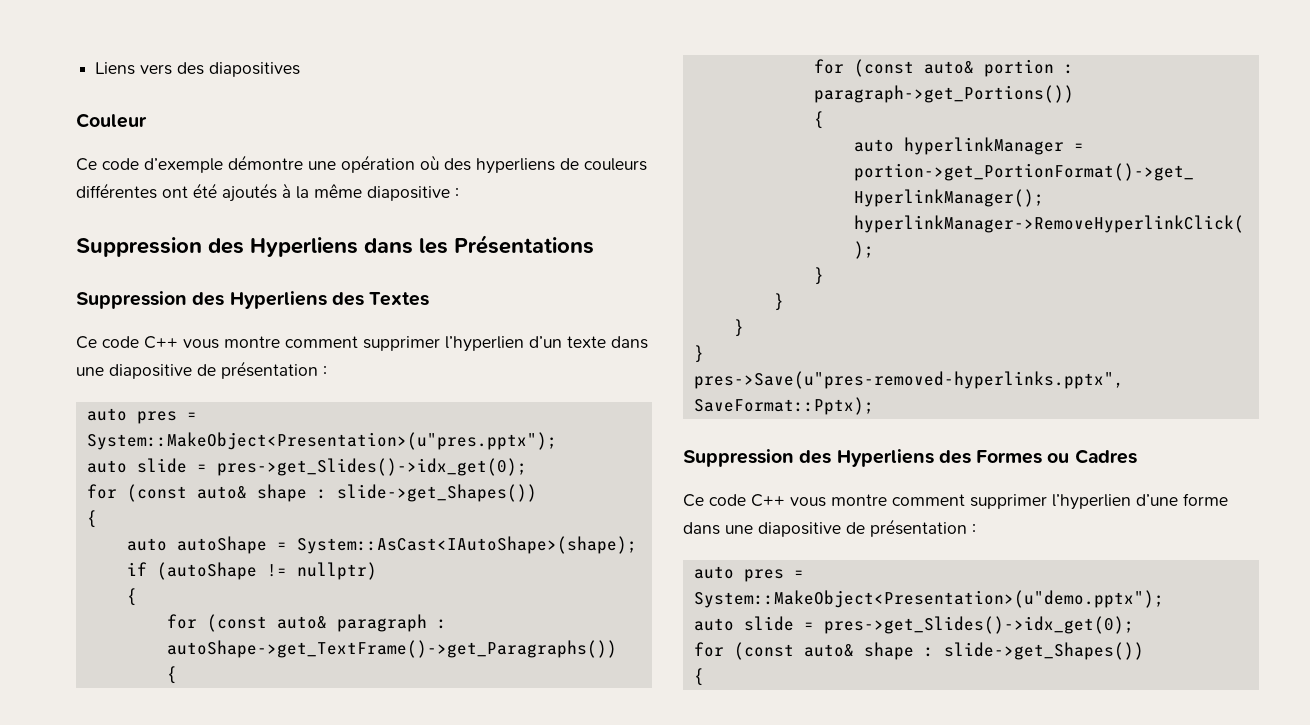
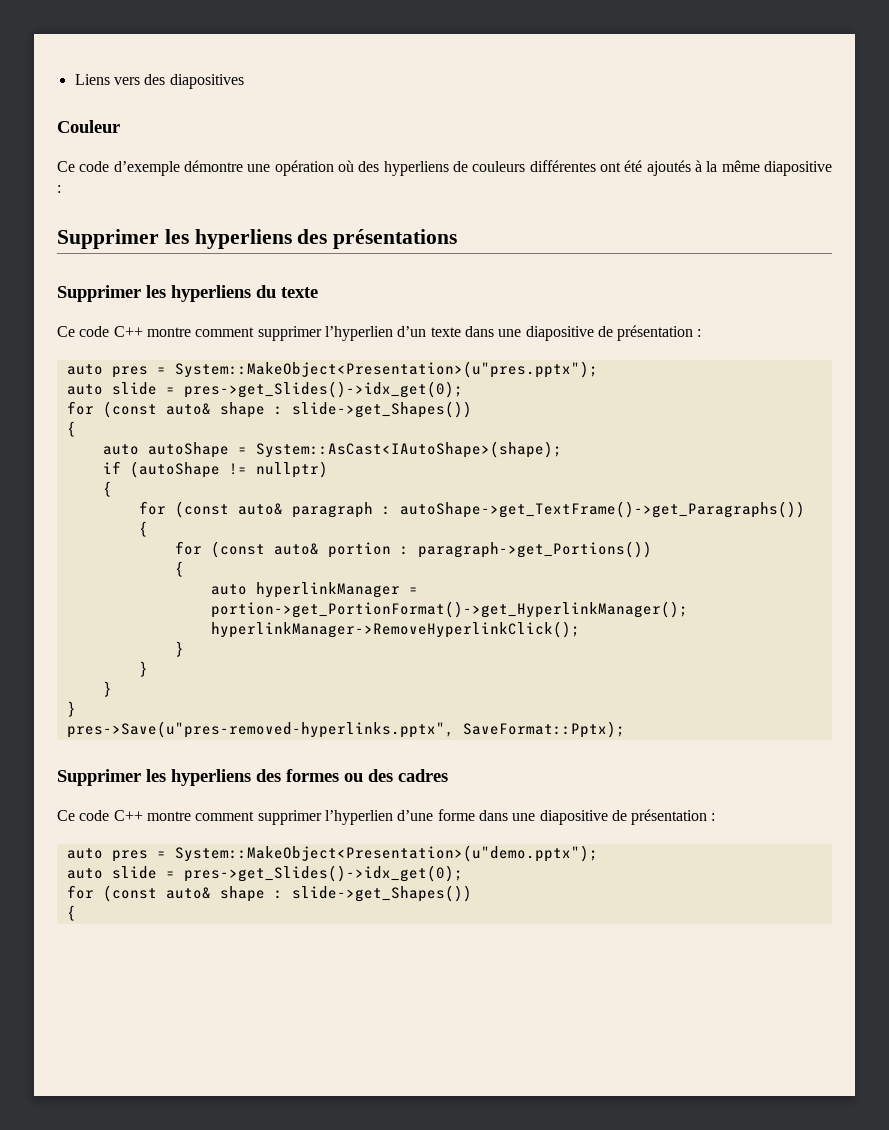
[76,235,594,257] [76,291,430,309] [76,336,219,349] Suppression des Hyperliens dans les Présentations // Suppression des Hyperliens des Textes // Ce code C++ vous -> [57,229,458,249] [57,285,318,302] [57,326,143,337] Supprimer les hyperliens des présentations // Supprimer les hyperliens du texte // Ce code C++
[683,449,1137,467] [683,494,826,507] Suppression des Hyperliens des Formes ou Cadres // Ce code C++ vous -> [57,769,448,786] [57,810,143,821] Supprimer les hyperliens des formes ou des cadres // Ce code C++

